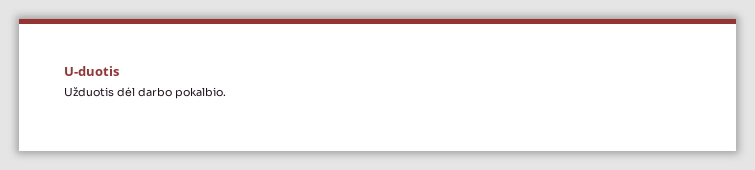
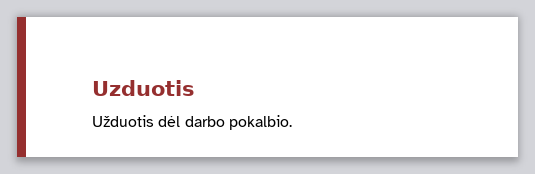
[64,66,119,76] U-duotis -> [92,80,195,96] Uzduotis

